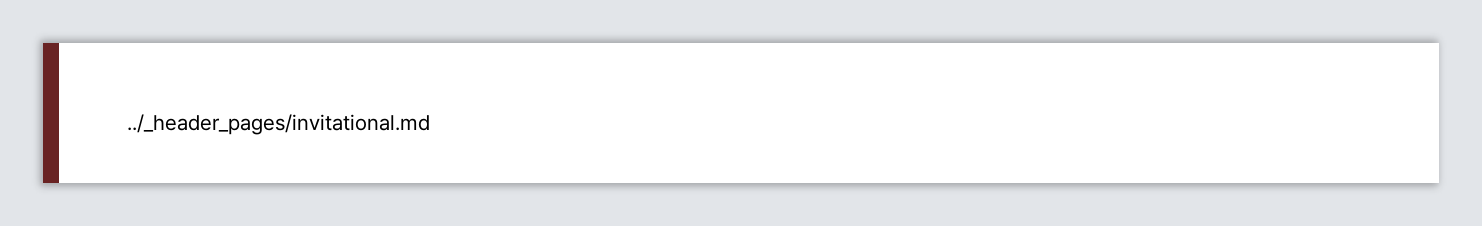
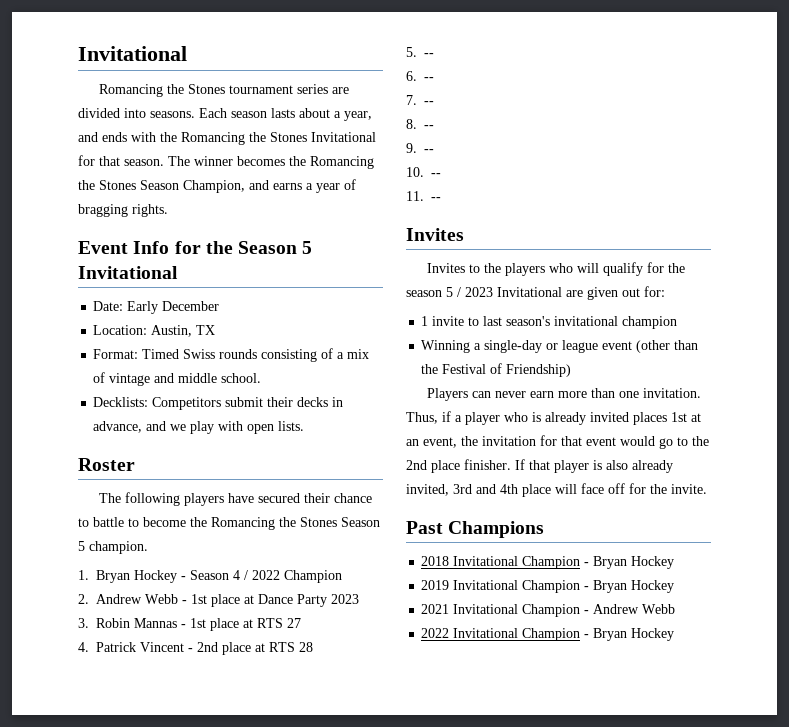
[127,114,430,135] ../_header_pages/invitational.md -> [78,46,187,61] [98,84,349,97] [78,108,372,121] [78,132,376,145] [78,155,374,169] [78,179,356,193] [78,204,168,217] [78,241,313,254] [78,266,178,279] [93,301,220,314] [93,325,216,337] [93,348,370,362] [93,372,262,386] [93,397,344,410] [93,421,305,434] [78,458,135,471] [98,492,372,506] [78,517,380,530] [78,541,148,554] [78,570,342,583] [78,594,359,607] [78,618,301,631] [78,642,313,655] [406,47,434,57] [406,71,434,81] [406,95,434,105] [406,119,434,129] [406,143,434,153] [406,167,441,177] [406,191,441,201] [406,228,464,241] [426,262,685,276] [406,286,665,300] [421,316,678,329] [421,340,699,353] [421,363,572,377] [426,388,701,401] [406,411,701,425] [406,435,709,449] [406,459,673,473] [406,483,707,497] [406,521,545,538] [421,556,675,569] [421,580,675,593] [421,604,676,617] [421,628,675,641] Invitational // Romancing the Stones tournament series are divided into seasons. Each season lasts about a year, and ends with the Romancing the Stones Invitational for that season. The winner becomes the Romancing the Stones Season Champion, and earns a year of bragging rights. // Event Info for the Season 5 Invitational // Date: Early December // Location: Austin, TX // Format: Timed Swiss rounds consisting of a mix of vintage and middle school. // Decklists: Competitors submit their decks in advance, and we play with open lists. // Roster // The following players have secured their chance to battle to become the Romancing the Stones Season 5 champion. // 1. Bryan Hockey - Season 4 / 2022 Champion // 2. Andrew Webb - 1st place at Dance Party 2023 // 3. Robin Mannas - 1st place at RTS 27 // 4. Patrick Vincent - 2nd place at RTS 28 // 5. -- // 6. -- // 7. -- // 8. -- // 9. -- // 10. -- // 11. -- // Invites // Invites to the players who will qualify for the season 5 / 2023 Invitational are given out for: // 1 invite to last season's invitational champion // Winning a single-day or league event (other than the Festival of Friendship) // Players can never earn more than one invitation. Thus, if a player who is already invited places 1st at an event, the invitation for that event would go to the 2nd place finisher. If that player is also already invited, 3rd and 4th place will face off for the invite. // Past Champions // 2018 Invitational Champion - Bryan Hockey // 2019 Invitational Champion - Bryan Hockey // 2021 Invitational Champion - Andrew Webb // 2022 Invitational Champion - Bryan Hockey

